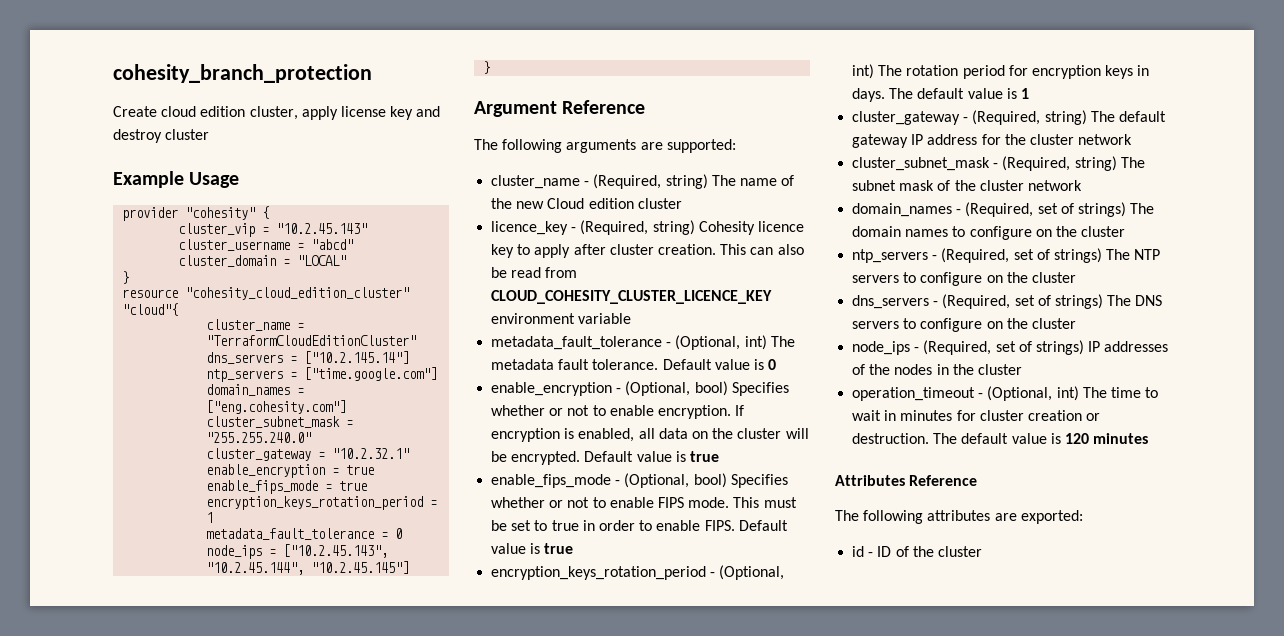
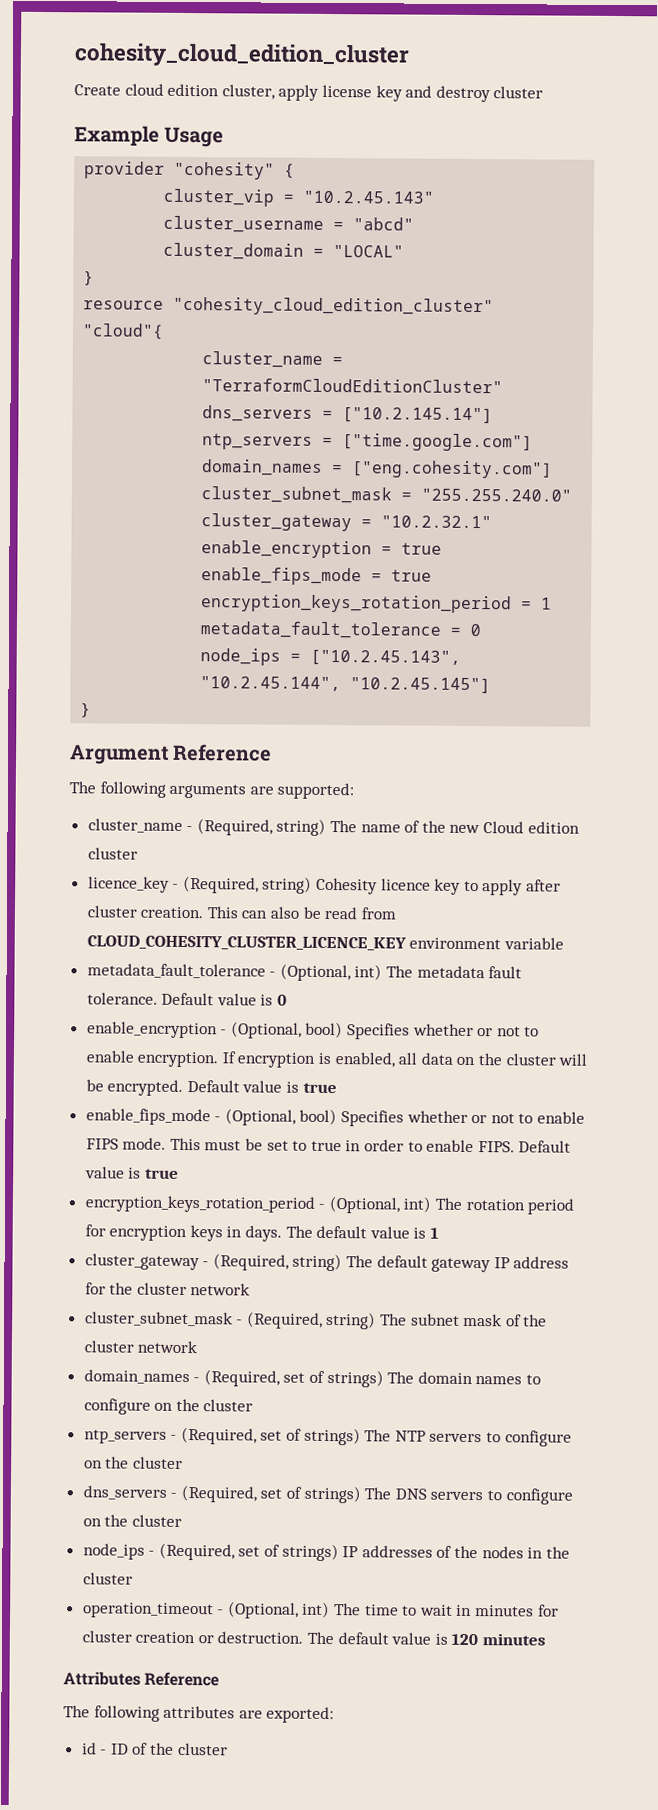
[113,64,372,83] cohesity_branch_protection -> [74,42,410,68] cohesity_cloud_edition_cluster

